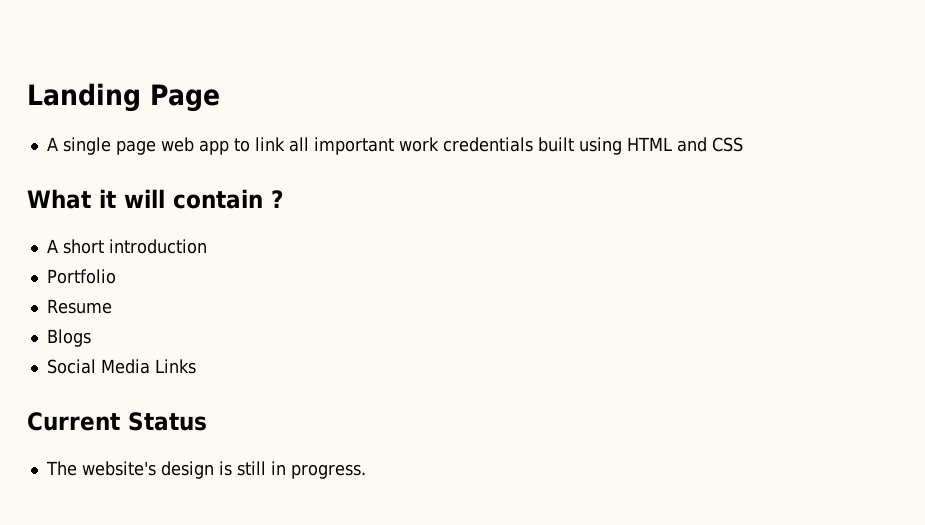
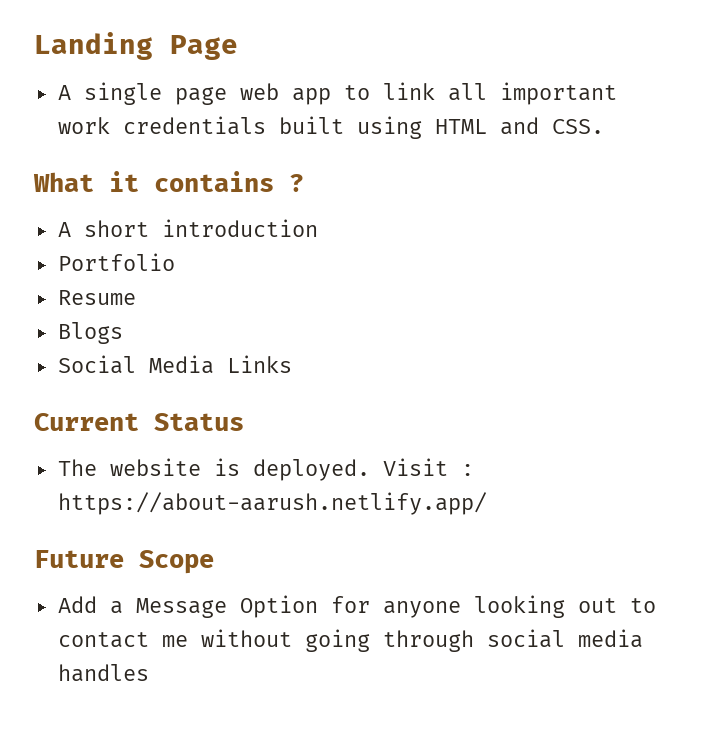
[711,137,743,152] CSS -> [551,119,604,134] CSS.
[124,189,263,209] will contain -> [154,171,274,192] contains
[81,461,366,479] website's design is still in progress. -> [109,458,474,481] [57,492,487,515] [34,550,214,574] [57,595,656,618] [57,629,643,652] [57,664,149,682] website is deployed. Visit : https://about-aarush.netlify.app/ // Future Scope // Add a Message Option for anyone looking out to contact me without going through social media handles

